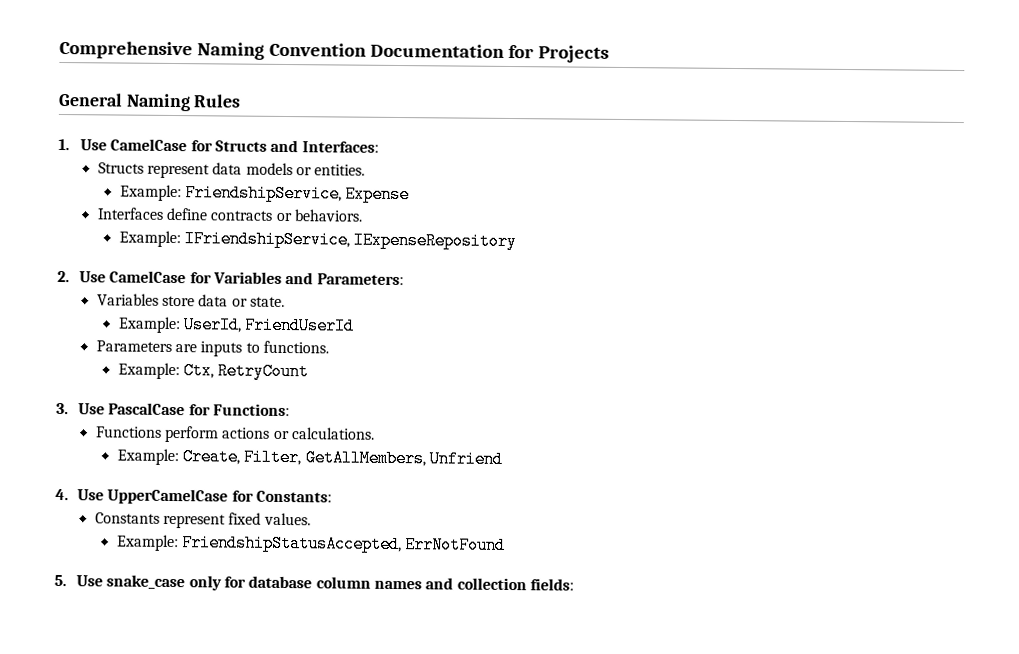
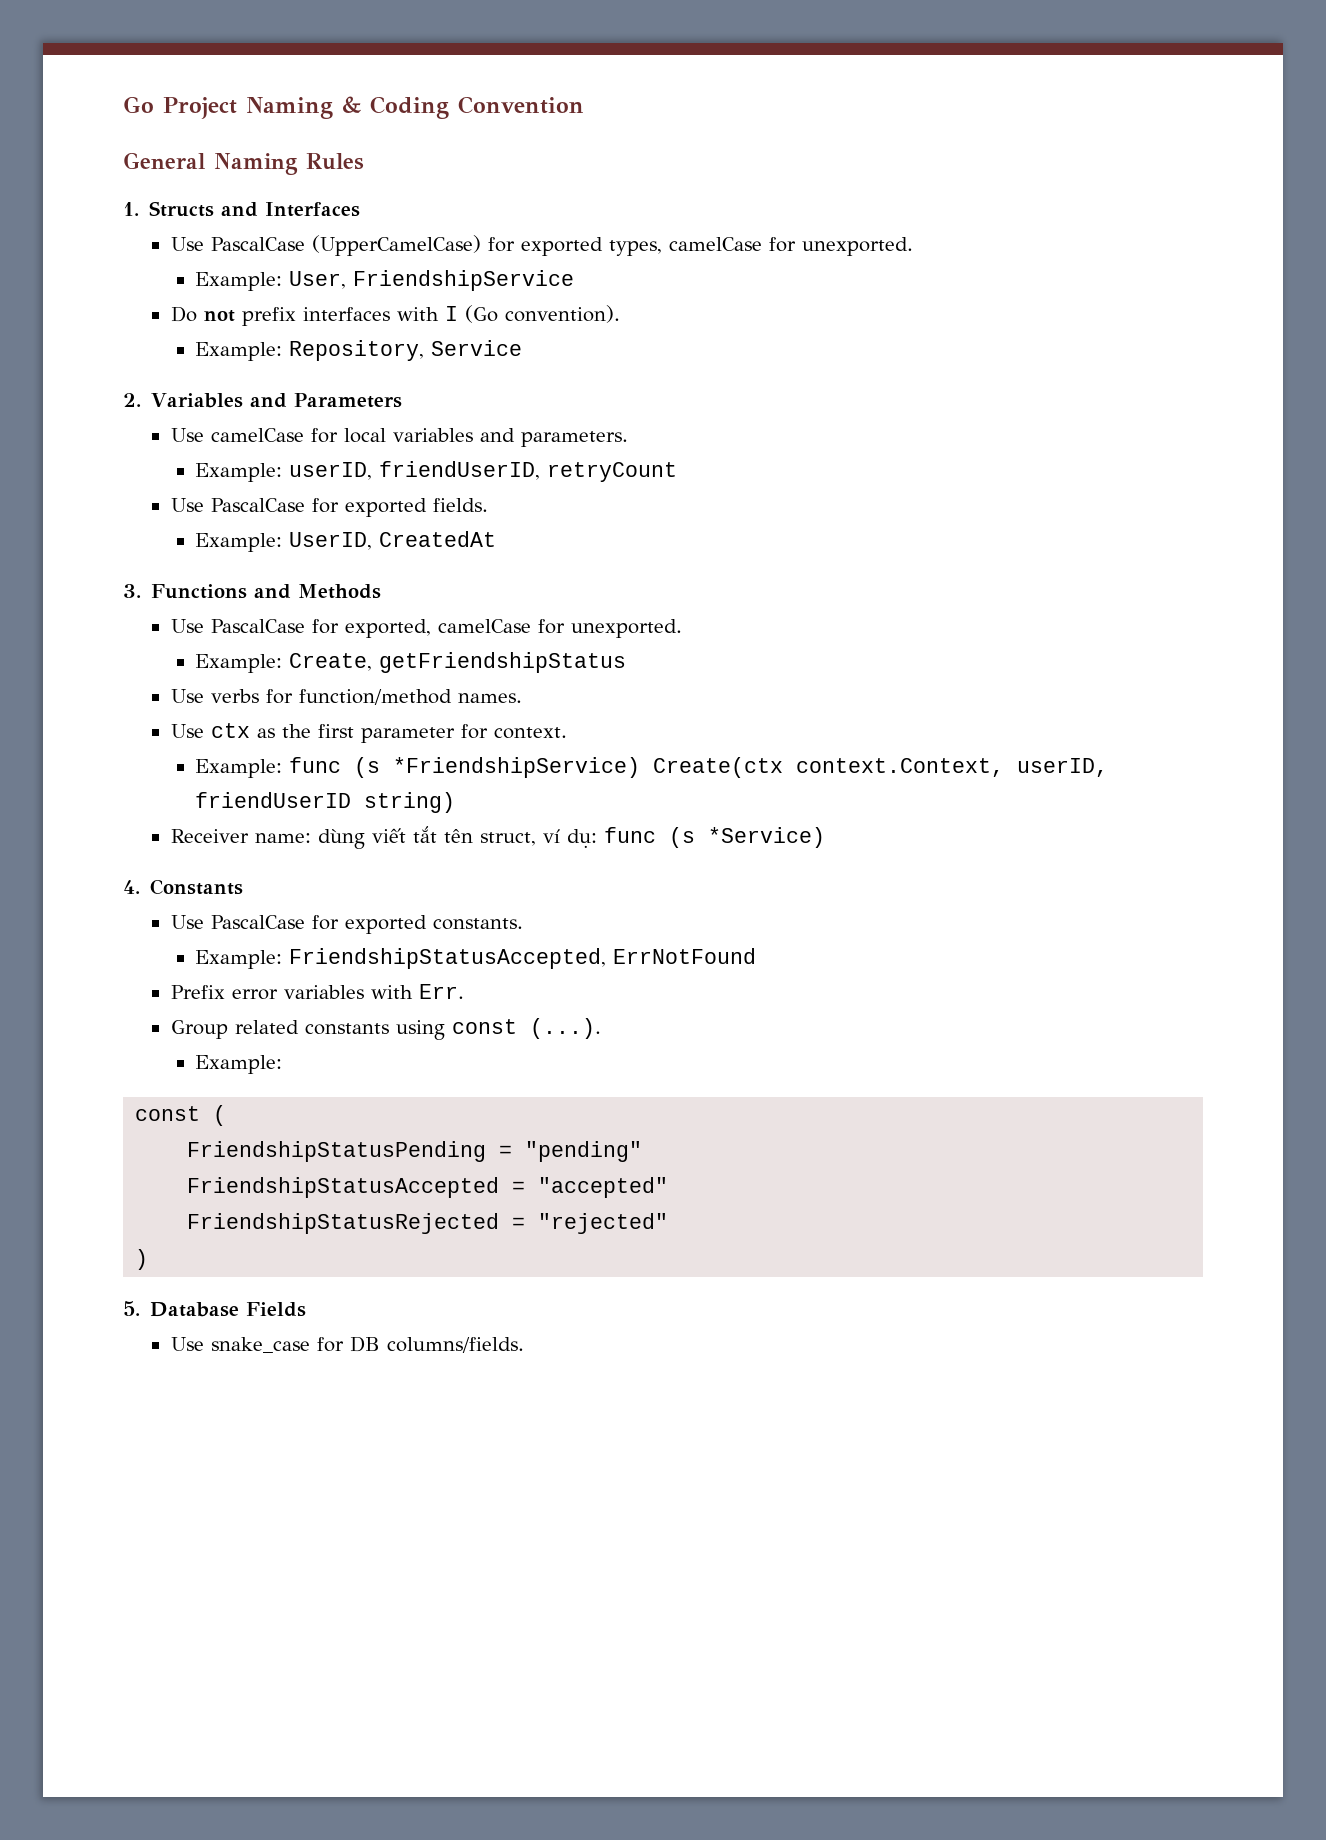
[59,40,609,63] [58,92,242,112] [58,138,379,153] [97,162,366,179] [119,184,411,204] [96,207,363,222] [118,230,518,251] Comprehensive Naming Convention Documentation for Projects // General Naming Rules // 1. Use CamelCase for Structs and Interfaces: // Structs represent data models or entities. // Example: FriendshipService, Expense // Interfaces define contracts or behaviors. // Example: IFriendshipService, IExpenseRepository -> [123,96,584,119] [123,152,364,175] [123,201,361,217] [170,235,914,256] [195,270,575,291] [170,305,620,326] [195,340,523,361] Go Project Naming & Coding Convention // General Naming Rules // 1. Structs and Interfaces // Use PascalCase (UpperCamelCase) for exported types, camelCase for unexported. // Example: User, FriendshipService // Do not prefix interfaces with I (Go convention). // Example: Repository, Service
[78,270,404,286] [96,293,285,307] [117,316,356,335] [95,340,329,357] [117,362,310,381] [56,402,290,417] [95,425,375,443] [116,448,503,468] [55,488,332,505] [94,512,311,529] [115,534,507,554] [54,574,574,591] Use CamelCase for Variables and Parameters: // Variables store data or state. // Example: UserId, FriendUserId // Parameters are inputs to functions. // Example: Ctx, RetryCount // 3. Use PascalCase for Functions: // Functions perform actions or calculations. // Example: Create, Filter, GetAllMembers, Unfriend // 4. Use UpperCamelCase for Constants: // Constants represent fixed values. // Example: FriendshipStatusAccepted, ErrNotFound // 5. Use snake_case only for database column names and collection fields: -> [151,393,403,408] [170,428,628,447] [195,461,678,482] [170,498,489,517] [195,531,497,552] [123,584,382,599] [170,619,683,638] [195,652,627,673] [170,689,522,705] [170,723,567,743] [195,757,1109,778] [195,792,456,813] [170,826,825,849] [123,879,244,895] [170,915,524,934] [195,948,757,969] [170,984,464,1000] [170,1018,601,1040] [195,1055,283,1074] [135,1105,227,1126] [187,1141,643,1162] [187,1177,669,1198] [187,1213,669,1234] [135,1249,149,1270] [123,1301,307,1317] [170,1336,524,1353] Variables and Parameters // Use camelCase for local variables and parameters. // Example: userID, friendUserID, retryCount // Use PascalCase for exported fields. // Example: UserID, CreatedAt // 3. Functions and Methods // Use PascalCase for exported, camelCase for unexported. // Example: Create, getFriendshipStatus // Use verbs for function/method names. // Use ctx as the first parameter for context. // Example: func (s *FriendshipService) Create(ctx context.Context, userID, friendUserID string) // Receiver name: dùng viết tắt tên struct, ví dụ: func (s *Service) // 4. Constants // Use PascalCase for exported constants. // Example: FriendshipStatusAccepted, ErrNotFound // Prefix error variables with Err. // Group related constants using const (...). // Example: // const ( // FriendshipStatusPending = "pending" // FriendshipStatusAccepted = "accepted" // FriendshipStatusRejected = "rejected" // ) // 5. Database Fields // Use snake_case for DB columns/fields.

